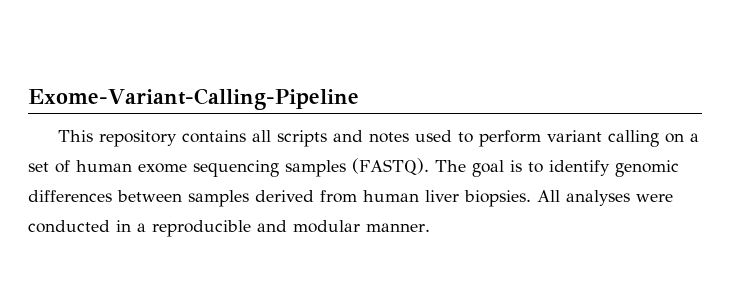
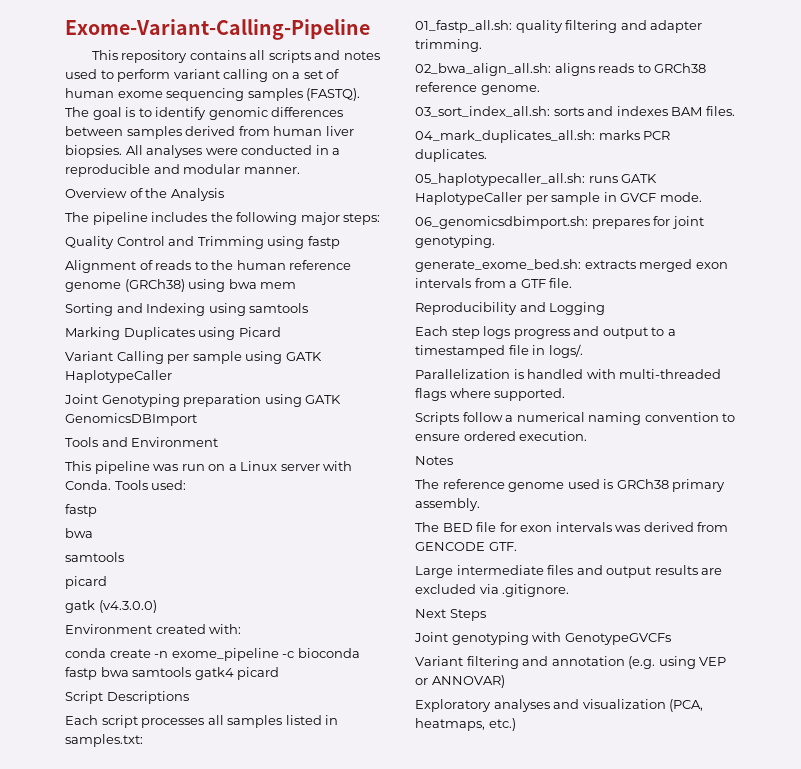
(430, 227) none -> [65,188,224,201] [65,212,381,225] [65,236,340,249] [65,260,352,273] [65,279,297,292] [65,303,309,316] [65,327,281,340] [65,351,322,364] [65,370,172,383] [64,394,342,407] [65,413,197,426] [65,437,219,447] [65,461,353,474] [65,480,187,490] [65,504,97,517] [65,528,93,538] [65,552,124,562] [65,576,107,589] [65,600,157,613] [65,624,242,634] [65,648,360,661] [65,667,280,680] [65,691,189,704] [65,715,339,728] [65,734,143,747] [415,20,703,33] [415,39,482,52] [415,63,707,76] [415,82,540,95] [415,106,735,117] [415,130,671,143] [415,149,487,162] [415,173,658,186] [415,192,702,205] [415,216,704,229] [415,235,495,248] [415,259,728,272] [415,278,573,288] [415,302,606,315] [415,326,676,339] [415,344,583,358] [415,369,722,379] [415,388,566,401] [415,412,736,425] [415,431,588,441] [415,456,453,465] [415,479,726,492] [415,498,480,511] [415,522,729,532] [415,542,517,551] [415,565,723,578] [415,584,570,597] [415,609,486,621] [414,632,671,645] [415,656,727,669] [415,675,505,688] [415,699,704,712] [415,718,516,731] // Overview of the Analysis // The pipeline includes the following major steps: // Quality Control and Trimming using fastp // Alignment of reads to the human reference genome (GRCh38) using bwa mem // Sorting and Indexing using samtools // Marking Duplicates using Picard // Variant Calling per sample using GATK HaplotypeCaller // Joint Genotyping preparation using GATK GenomicsDBImport // Tools and Environment // This pipeline was run on a Linux server with Conda. Tools used: // fastp // bwa // samtools // picard // gatk (v4.3.0.0) // Environment created with: // conda create -n exome_pipeline -c bioconda fastp bwa samtools gatk4 picard // Script Descriptions // Each script processes all samples listed in samples.txt: // 01_fastp_all.sh: quality filtering and adapter trimming. // 02_bwa_align_all.sh: aligns reads to GRCh38 reference genome. // 03_sort_index_all.sh: sorts and indexes BAM files. // 04_mark_duplicates_all.sh: marks PCR duplicates. // 05_haplotypecaller_all.sh: runs GATK HaplotypeCaller per sample in GVCF mode. // 06_genomicsdbimport.sh: prepares for joint genotyping. // generate_exome_bed.sh: extracts merged exon intervals from a GTF file. // Reproducibility and Logging // Each step logs progress and output to a timestamped file in logs/. // Parallelization is handled with multi-threaded flags where supported. // Scripts follow a numerical naming convention to ensure ordered execution. // Notes // The reference genome used is GRCh38 primary assembly. // The BED file for exon intervals was derived from GENCODE GTF. // Large intermediate files and output results are excluded via .gitignore. // Next Steps // Joint genotyping with GenotypeGVCFs // Variant filtering and annotation (e.g. using VEP or ANNOVAR) // Exploratory analyses and visualization (PCA, heatmaps, etc.)

